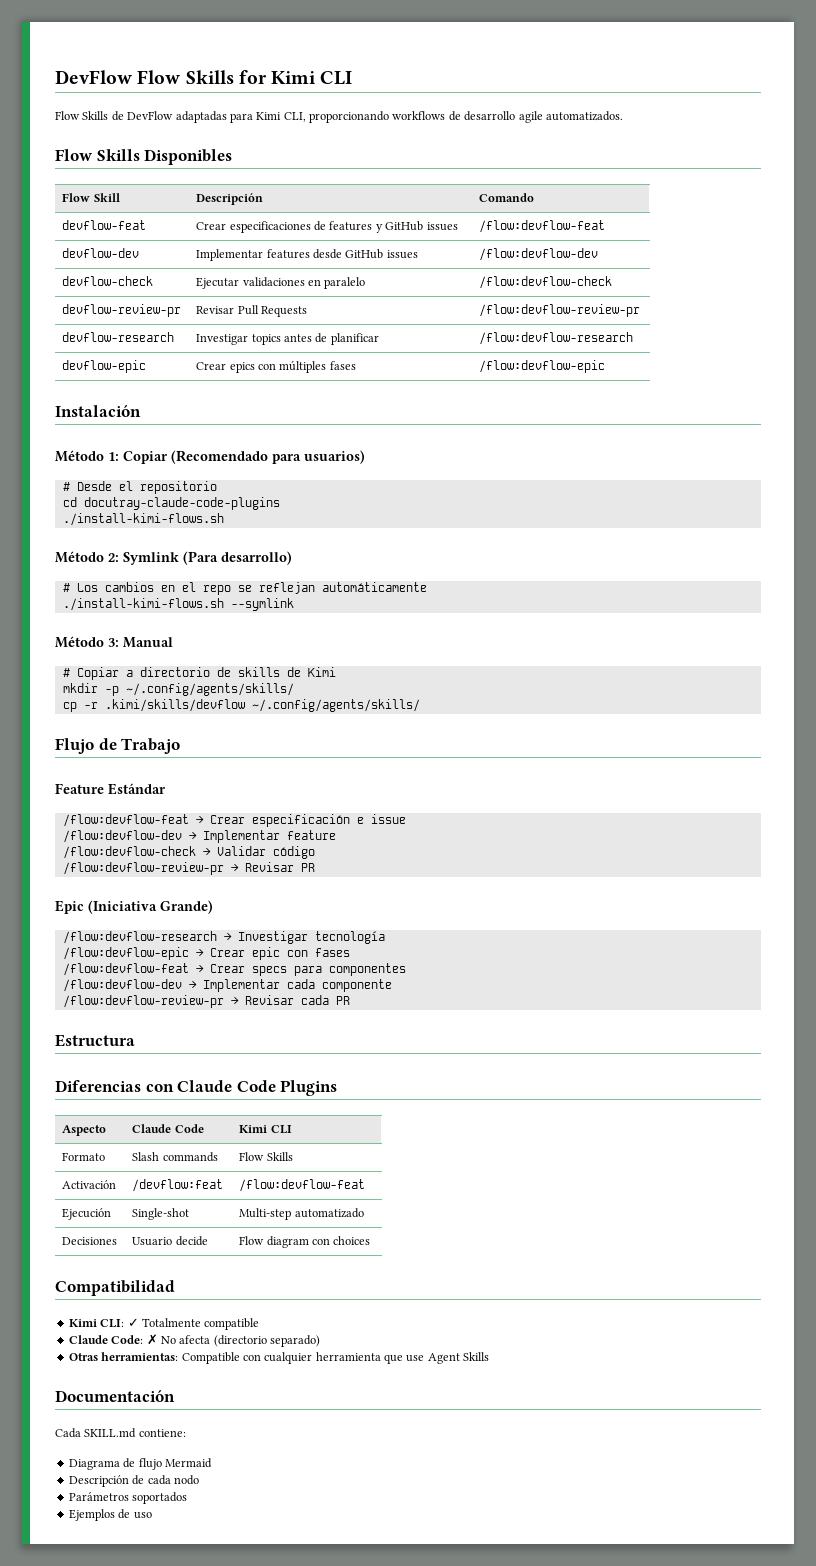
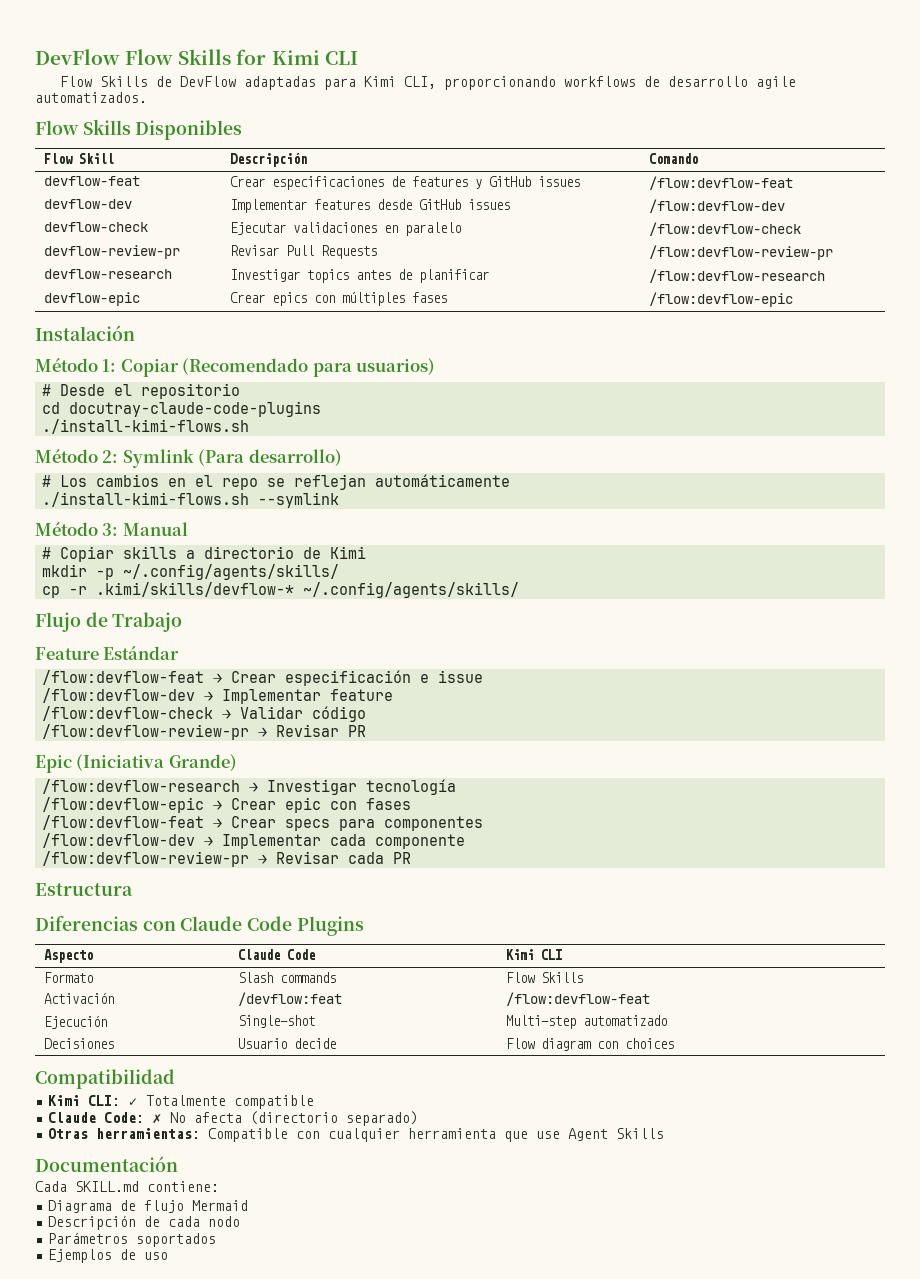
(119, 673) none -> [123,546,178,559] skills
[237,667,301,677] skills de -> (322, 553) none
[104,699,245,712] .kimi/skills/devflow -> [96,582,295,597] .kimi/skills/devflow-*

